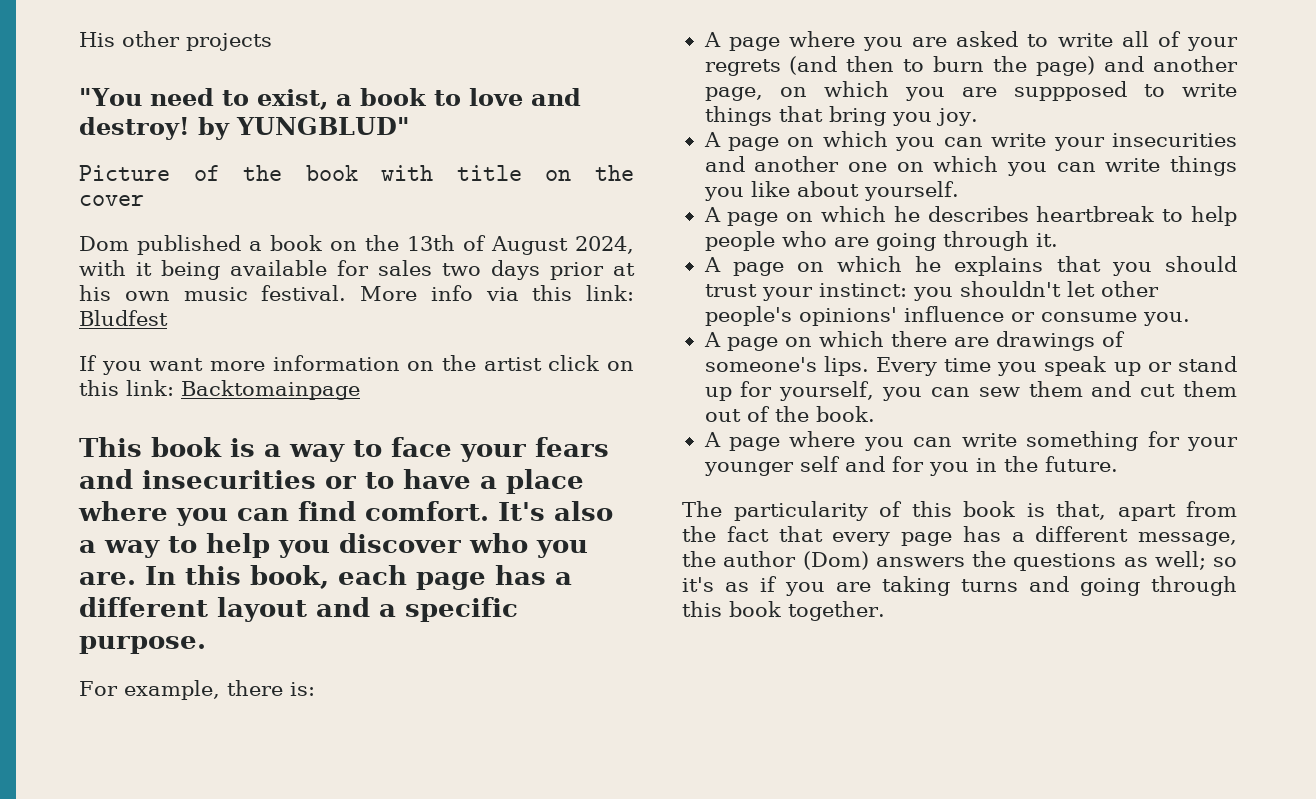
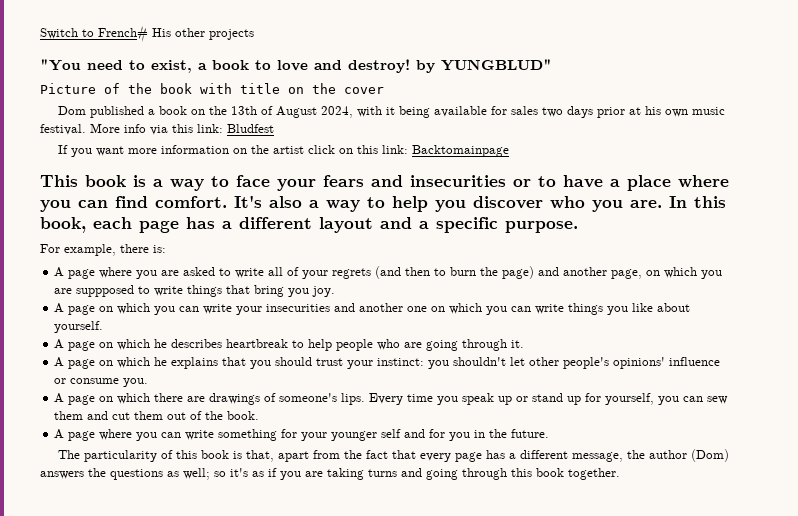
(79, 39) none -> [40,25,148,42] Switch to French#

